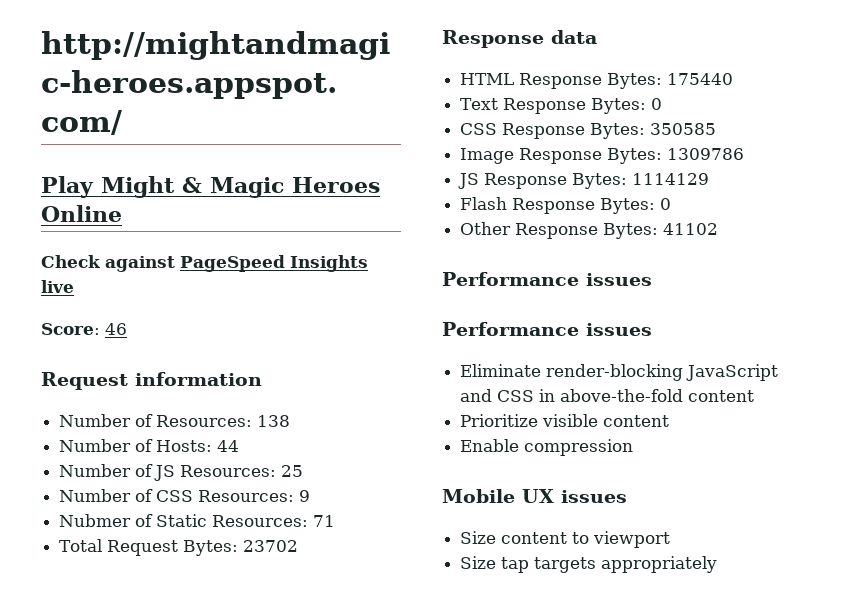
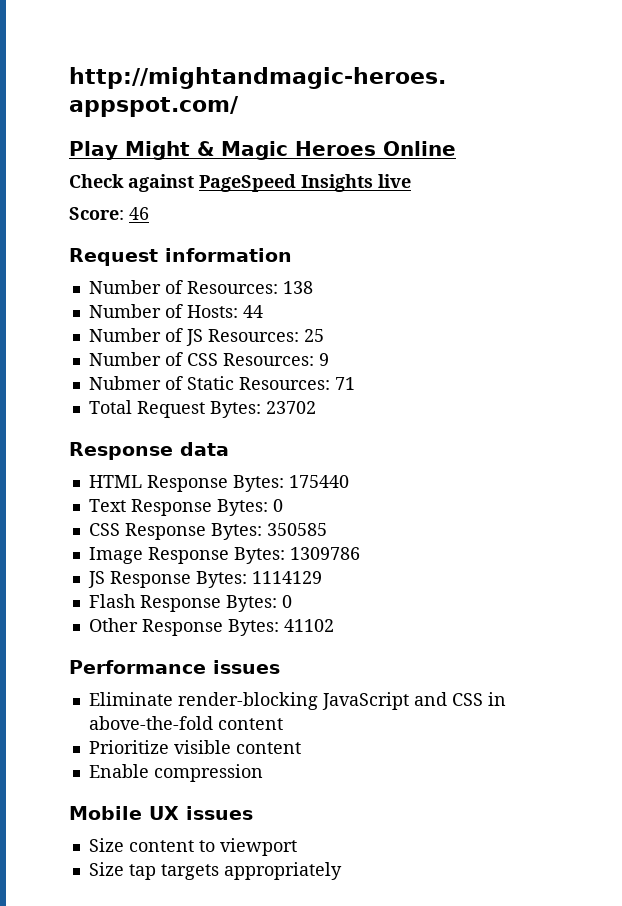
[442,322,652,336] // Performance issues -> (280, 667) none

